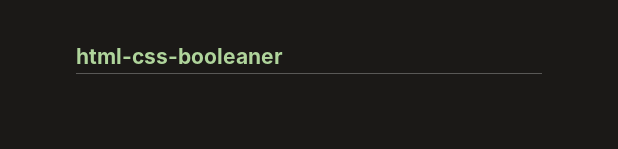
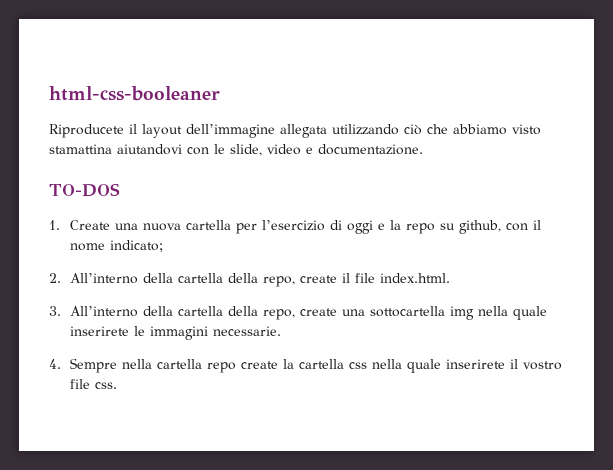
(283, 56) none -> [49,124,541,138] [49,144,423,156] [49,183,120,197] [49,220,541,234] [69,240,163,252] [49,273,450,287] [49,306,547,320] [69,326,281,340] [49,358,562,373] [69,379,117,389] // Riproducete il layout dell’immagine allegata utilizzando ciò che abbiamo visto stamattina aiutandovi con le slide, video e documentazione. // TO-DOS // 1. Create una nuova cartella per l’esercizio di oggi e la repo su github, con il nome indicato; // 2. All’interno della cartella della repo, create il file index.html. // 3. All’interno della cartella della repo, create una sottocartella img nella quale inserirete le immagini necessarie. // 4. Sempre nella cartella repo create la cartella css nella quale inserirete il vostro file css.

